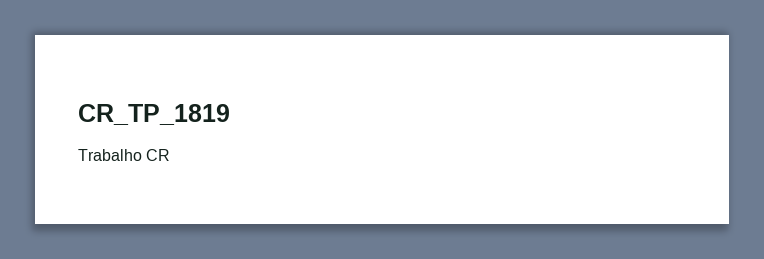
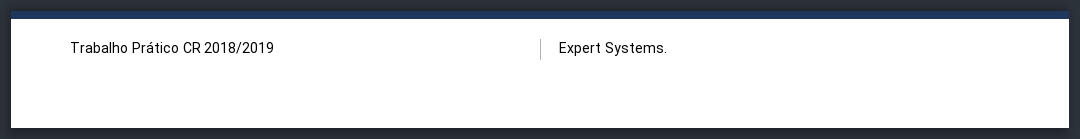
[78,104,230,125] [78,149,171,161] CR_TP_1819 // Trabalho CR -> [70,41,275,54] [559,42,667,56] Trabalho Prático CR 2018/2019 // Expert Systems.

